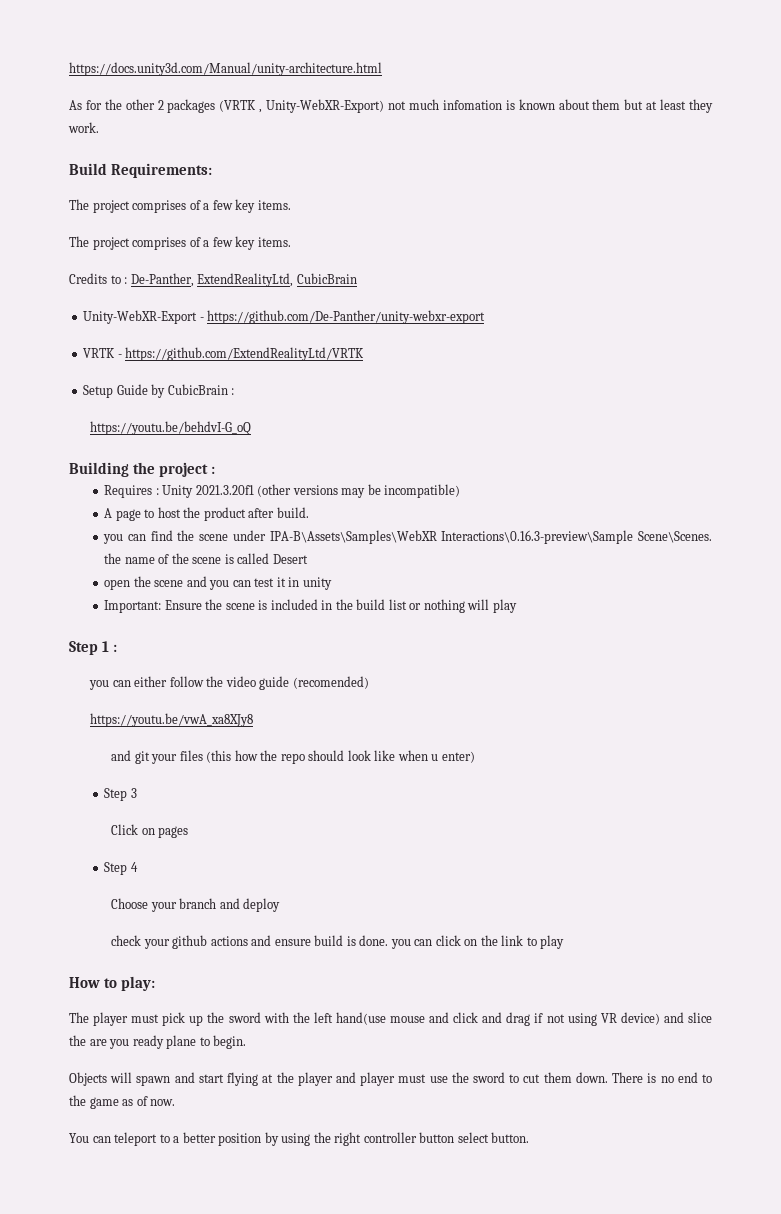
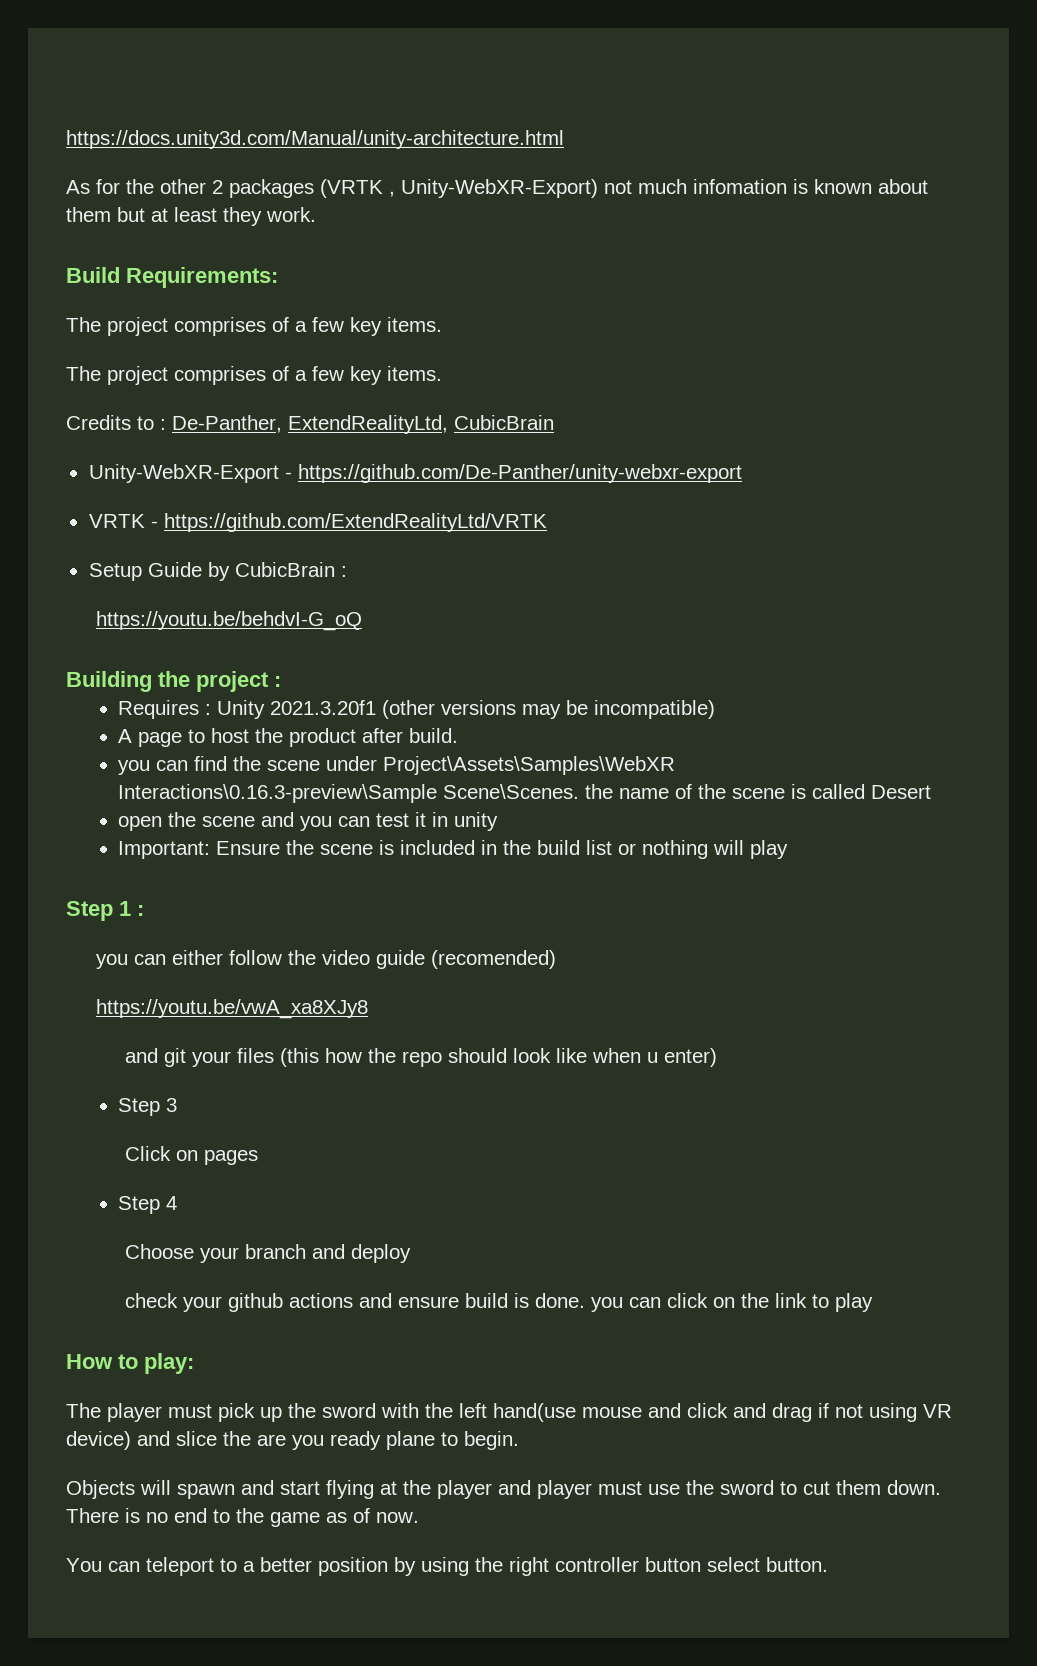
[269,530,437,544] IPA-B\Assets\Samples\WebXR -> [383,756,676,775] Project\Assets\Samples\WebXR

